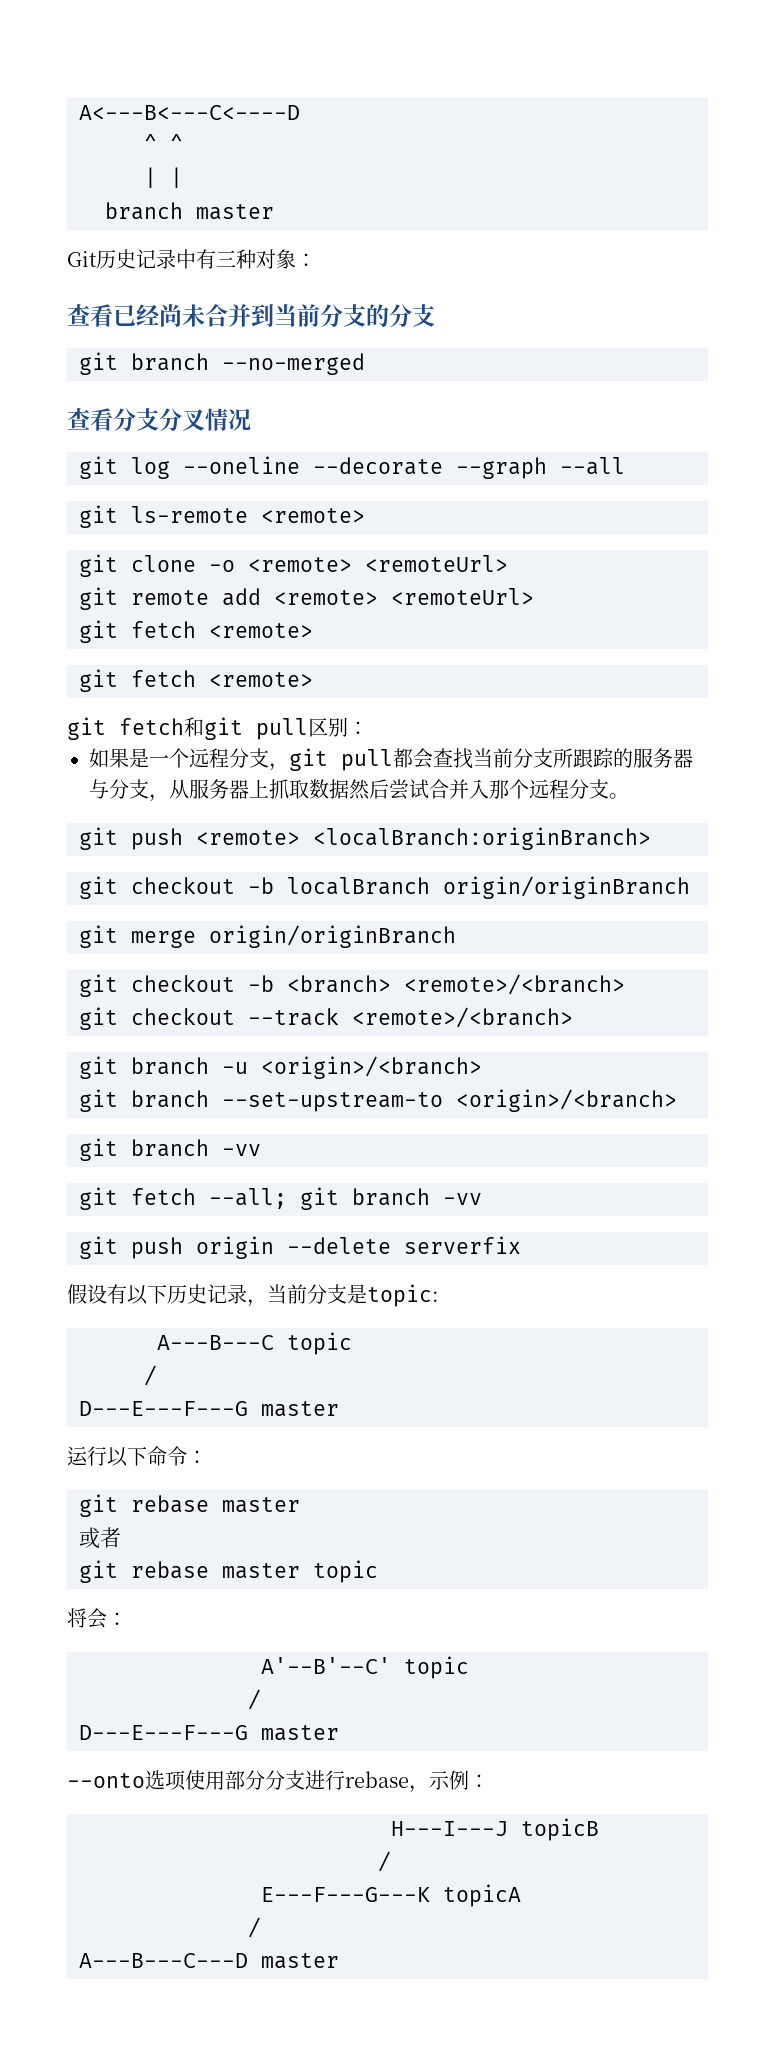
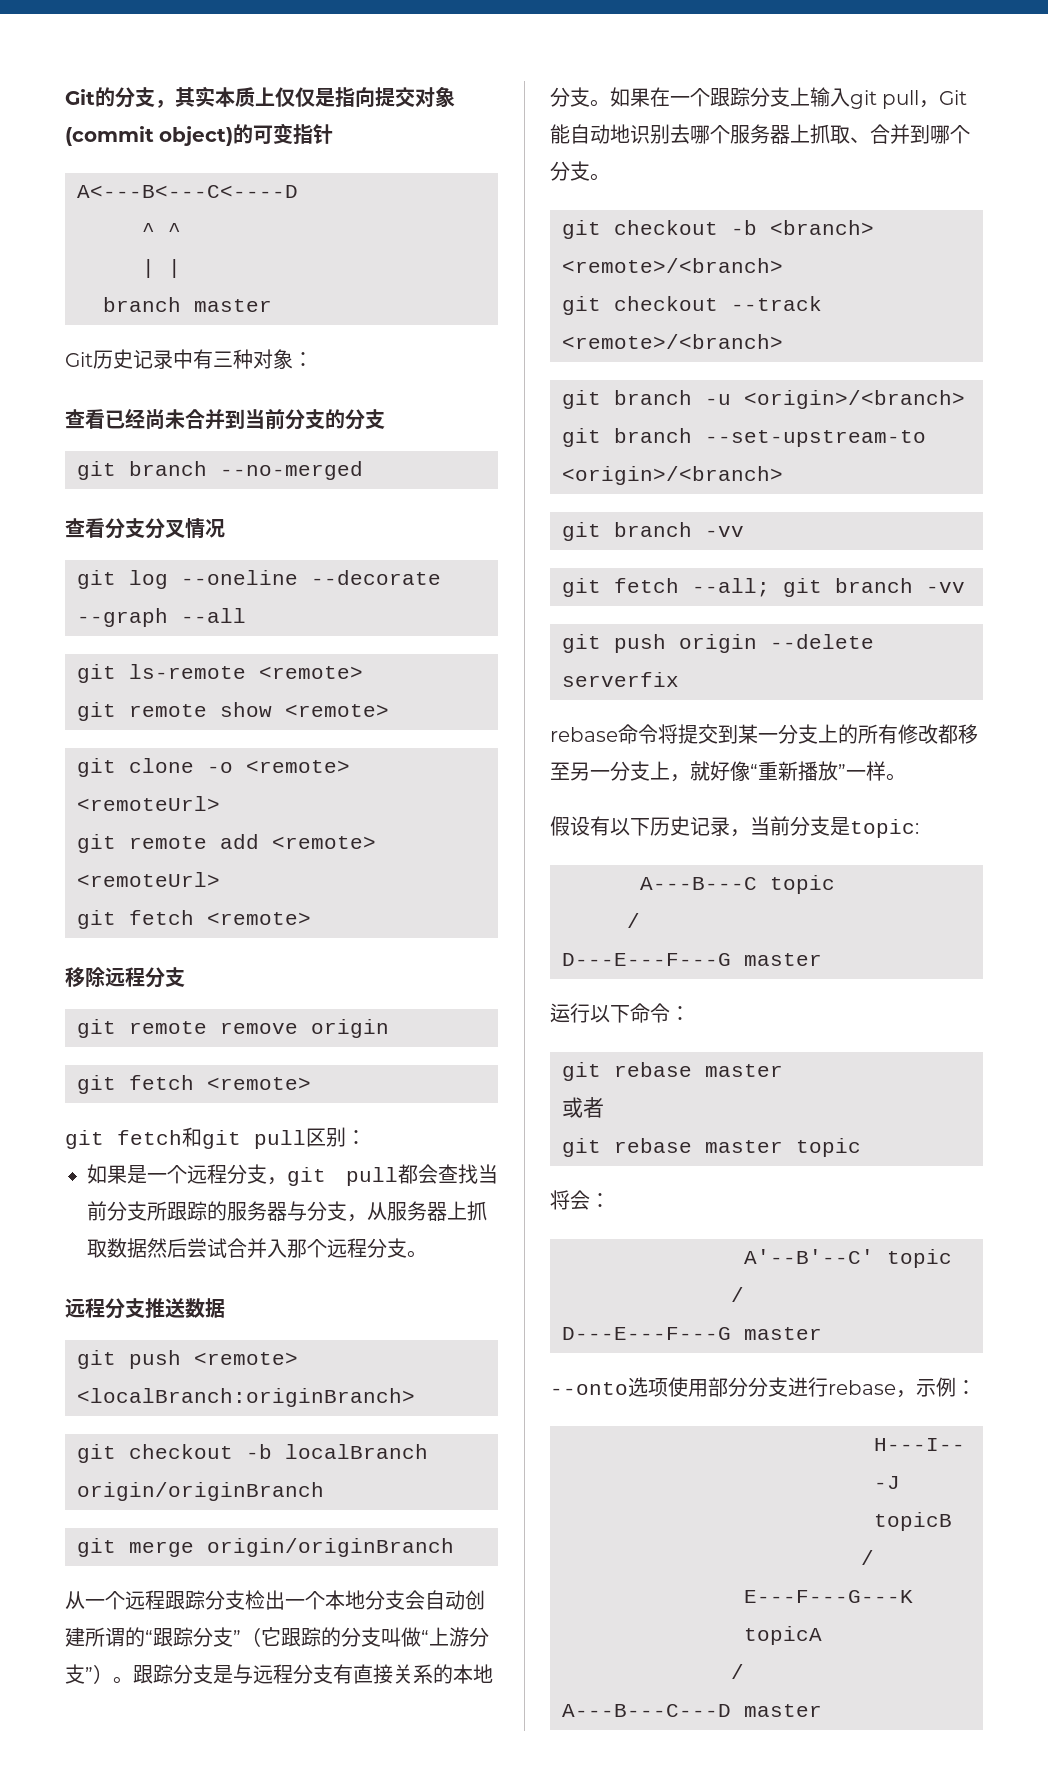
(79, 112) none -> [65,86,455,108] [65,123,334,146] Git的分支，其实本质上仅仅是指向提交对象(commit object)的可变指针 //
(365, 515) none -> [77,702,389,721] // git remote show <remote>
(313, 630) none -> [65,967,185,988] [77,1019,389,1038] // 移除远程分支 // git remote remove origin
(629, 796) none -> [65,1298,225,1319] // 远程分支推送数据
(456, 936) none -> [65,1590,485,1610] [65,1627,489,1647] [65,1664,493,1684] [550,87,968,109] [550,124,970,144] [550,161,610,181] // 从一个远程跟踪分支检出一个本地分支会自动创建所谓的“跟踪分支”（它跟踪的分支叫做“上游分支”）。跟踪分支是与远程分支有直接关系的本地分支。如果在一个跟踪分支上输入git pull，Git能自动地识别去哪个服务器上抓取、合并到哪个分支。
(521, 1245) none -> [550,724,978,744] [550,761,906,782] // rebase命令将提交到某一分支上的所有修改都移至另一分支上，就好像“重新播放”一样。

